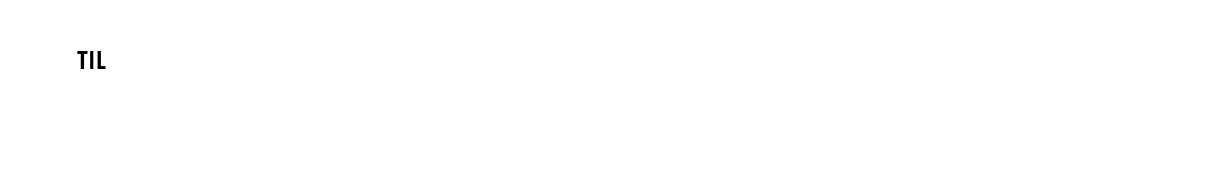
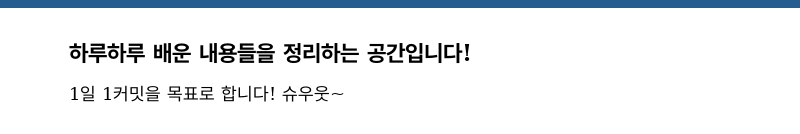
[77,51,106,69] TIL -> [69,43,472,64] [69,85,345,102] 하루하루 배운 내용들을 정리하는 공간입니다! // 1일 1커밋을 목표로 합니다! 슈우웃~

